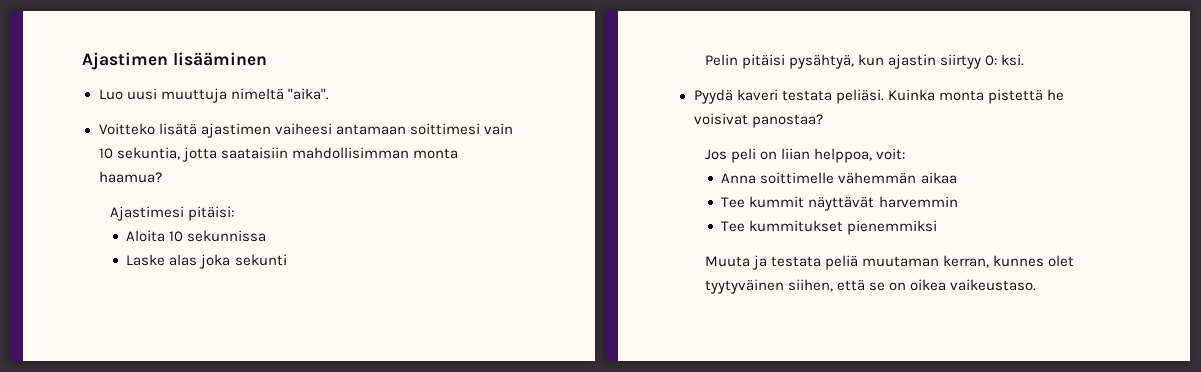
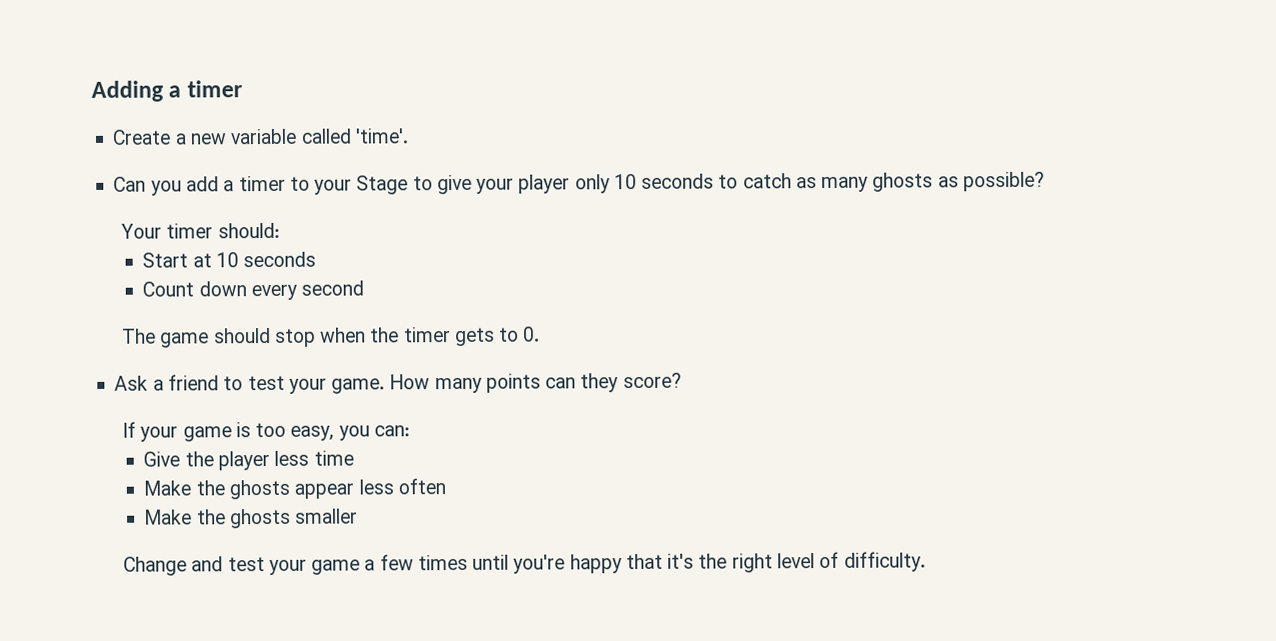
[82,52,267,70] [98,88,329,103] [98,123,513,138] [98,147,458,162] [98,171,162,183] [109,206,234,221] [126,230,267,242] [126,254,287,269] [704,54,1025,69] [693,89,1064,104] [693,113,823,128] [704,148,906,163] [721,172,957,184] [721,196,958,211] [721,220,938,235] [704,255,1075,270] [704,279,1037,294] Ajastimen lisääminen // Luo uusi muuttuja nimeltä "aika". // Voitteko lisätä ajastimen vaiheesi antamaan soittimesi vain 10 sekuntia, jotta saataisiin mahdollisimman monta haamua? // Ajastimesi pitäisi: // Aloita 10 sekunnissa // Laske alas joka sekunti // Pelin pitäisi pysähtyä, kun ajastin siirtyy 0: ksi. // Pyydä kaveri testata peliäsi. Kuinka monta pistettä he voisivat panostaa? // Jos peli on liian helppoa, voit: // Anna soittimelle vähemmän aikaa // Tee kummit näyttävät harvemmin // Tee kummitukset pienemmiksi // Muuta ja testata peliä muutaman kerran, kunnes olet tyytyväinen siihen, että se on oikea vaikeustaso. -> [91,80,243,102] [112,128,409,145] [113,171,1046,196] [120,222,280,239] [142,251,317,268] [142,280,365,301] [121,326,541,348] [114,372,682,394] [121,421,410,442] [143,450,354,471] [143,478,446,500] [144,508,359,529] [122,551,926,576] Adding a timer // Create a new variable called 'time'. // Can you add a timer to your Stage to give your player only 10 seconds to catch as many ghosts as possible? // Your timer should: // Start at 10 seconds // Count down every second // The game should stop when the timer gets to 0. // Ask a friend to test your game. How many points can they score? // If your game is too easy, you can: // Give the player less time // Make the ghosts appear less often // Make the ghosts smaller // Change and test your game a few times until you're happy that it's the right level of difficulty.

